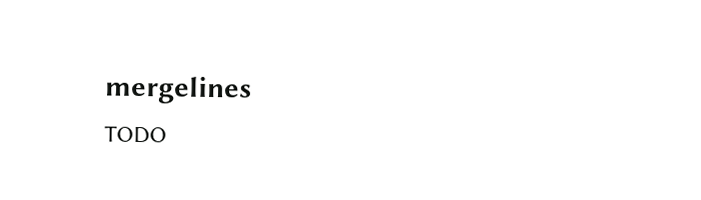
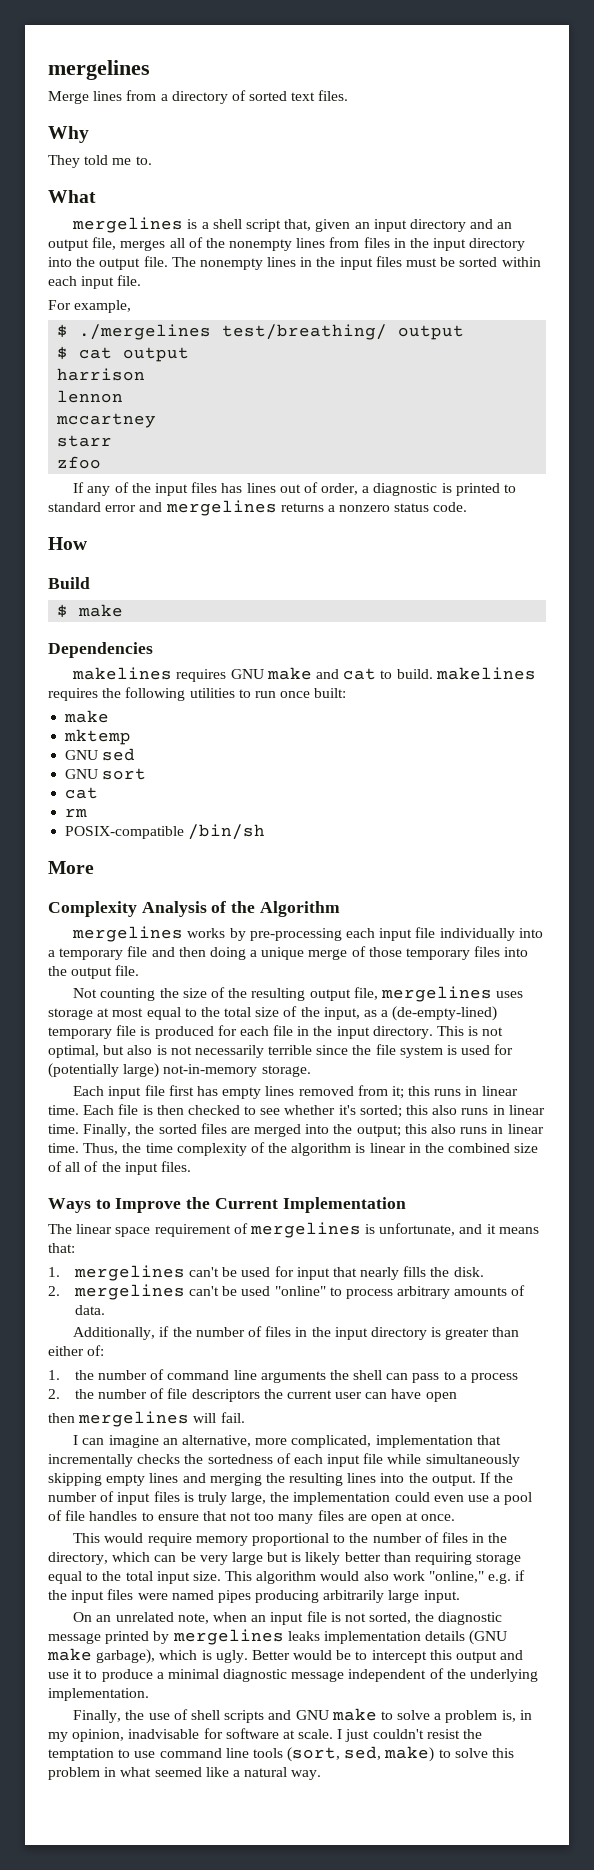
[104,125,167,144] TODO -> [48,90,349,104] [48,126,89,143] [48,155,152,168] [48,190,96,203] [72,217,513,233] [48,237,526,251] [48,256,541,270] [48,275,142,289] [48,300,132,313] [57,324,465,340] [57,346,190,362] [57,368,146,381] [57,390,124,403] [56,413,157,428] [57,435,113,447] [57,456,102,469] [73,482,516,496] [48,500,468,516] [48,537,87,550] [48,577,90,589] [57,604,124,618] [48,642,153,658] [72,667,536,682] [48,687,347,701] [64,710,110,723] [64,729,132,745] [65,748,136,761] [65,768,147,780] [65,787,99,799] [65,808,88,817] [65,824,266,840] [48,861,94,874] [48,901,340,917] [72,926,543,942] [48,946,529,960] [48,965,140,979] [73,986,524,1002] [48,1006,498,1021] [48,1025,504,1039] [48,1044,514,1058] [48,1063,311,1078] [73,1085,518,1099] [48,1104,545,1118] [48,1123,544,1137] [48,1142,539,1156] [48,1161,191,1175] [48,1197,406,1213] [48,1222,539,1238] [48,1243,75,1253] [48,1265,484,1281] [48,1284,526,1300] [74,1305,105,1315] [73,1326,520,1340] [48,1345,105,1356] [48,1369,519,1383] [48,1388,457,1402] [48,1411,245,1427] [73,1435,501,1448] [48,1453,520,1467] [48,1472,514,1486] [48,1491,533,1505] [48,1510,456,1524] [73,1532,508,1546] [48,1552,522,1565] [48,1570,526,1584] [48,1589,460,1603] [73,1611,503,1625] [48,1629,508,1645] [47,1648,524,1664] [48,1668,539,1682] [48,1688,149,1701] [73,1708,532,1723] [48,1728,483,1742] [48,1746,515,1762] [48,1767,322,1780] Merge lines from a directory of sorted text files. // Why // They told me to. // What // mergelines is a shell script that, given an input directory and an output file, merges all of the nonempty lines from files in the input directory into the output file. The nonempty lines in the input files must be sorted within each input file. // For example, // $ ./mergelines test/breathing/ output // $ cat output // harrison // lennon // mccartney // starr // zfoo // If any of the input files has lines out of order, a diagnostic is printed to standard error and mergelines returns a nonzero status code. // How // Build // $ make // Dependencies // makelines requires GNU make and cat to build. makelines requires the following utilities to run once built: // make // mktemp // GNU sed // GNU sort // cat // rm // POSIX-compatible /bin/sh // More // Complexity Analysis of the Algorithm // mergelines works by pre-processing each input file individually into a temporary file and then doing a unique merge of those temporary files into the output file. // Not counting the size of the resulting output file, mergelines uses storage at most equal to the total size of the input, as a (de-empty-lined) temporary file is produced for each file in the input directory. This is not optimal, but also is not necessarily terrible since the file system is used for (potentially large) not-in-memory storage. // Each input file first has empty lines removed from it; this runs in linear time. Each file is then checked to see whether it's sorted; this also runs in linear time. Finally, the sorted files are merged into the output; this also runs in linear time. Thus, the time complexity of the algorithm is linear in the combined size of all of the input files. // Ways to Improve the Current Implementation // The linear space requirement of mergelines is unfortunate, and it means that: // 1. mergelines can't be used for input that nearly fills the disk. // 2. mergelines can't be used "online" to process arbitrary amounts of data. // Additionally, if the number of files in the input directory is greater than either of: // 1. the number of command line arguments the shell can pass to a process // 2. the number of file descriptors the current user can have open // then mergelines will fail. // I can imagine an alternative, more complicated, implementation that incrementally checks the sortedness of each input file while simultaneously skipping empty lines and merging the resulting lines into the output. If the number of input files is truly large, the implementation could even use a pool of file handles to ensure that not too many files are open at once. // This would require memory proportional to the number of files in the directory, which can be very large but is likely better than requiring storage equal to the total input size. This algorithm would also work "online," e.g. if the input files were named pipes producing arbitrarily large input. // On an unrelated note, when an input file is not sorted, the diagnostic message printed by mergelines leaks implementation details (GNU make garbage), which is ugly. Better would be to intercept this output and use it to produce a minimal diagnostic message independent of the underlying implementation. // Finally, the use of shell scripts and GNU make to solve a problem is, in my opinion, inadvisable for software at scale. I just couldn't resist the temptation to use command line tools (sort, sed, make) to solve this problem in what seemed like a natural way.

